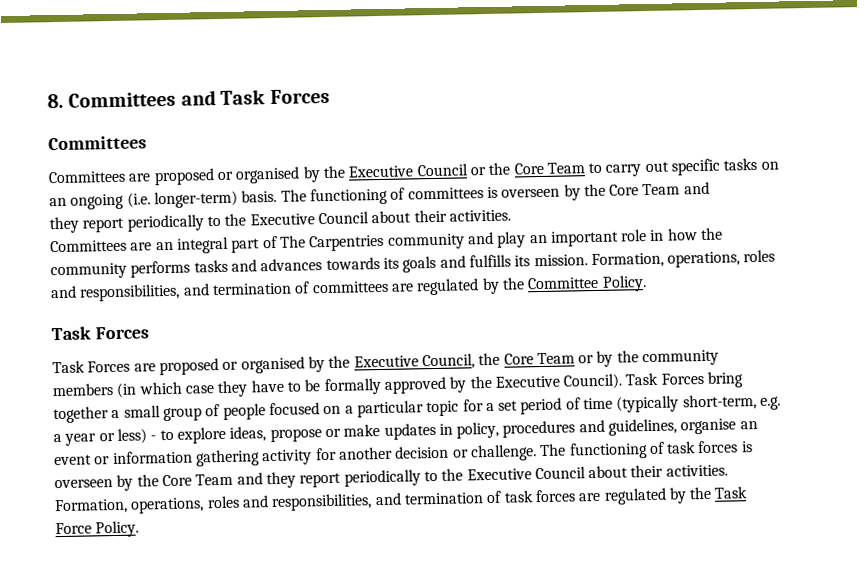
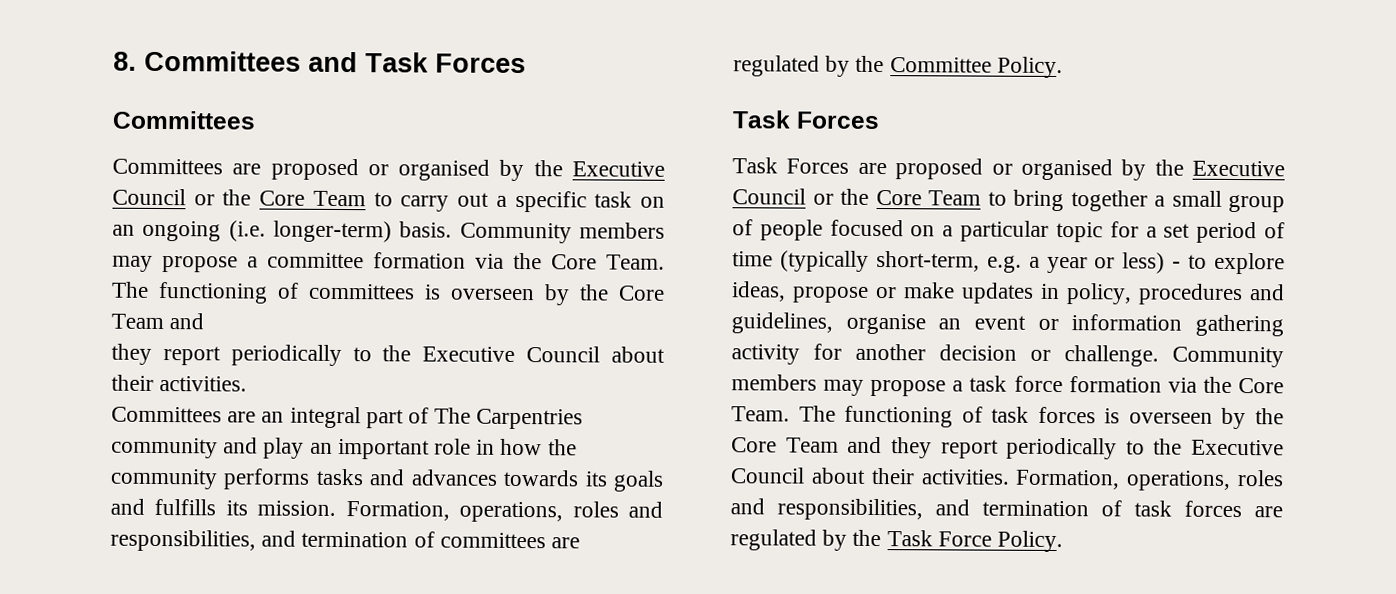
[671,157,758,176] specific tasks -> [495,190,633,213] a specific task
(278, 196) none -> [459,222,665,244] [112,252,665,273] Community members may propose a committee formation via the Core Team.
[421,349,720,370] [52,372,704,398] Council, the Core Team or by the community members (in which case they have to be formally approved by the Executive Council). Task Forces -> [732,188,1007,206] Council or the Core Team to
(537, 453) none -> [1172,346,1284,368] [731,374,1284,397] [731,406,790,422] Community members may propose a task force formation via the Core Team.

